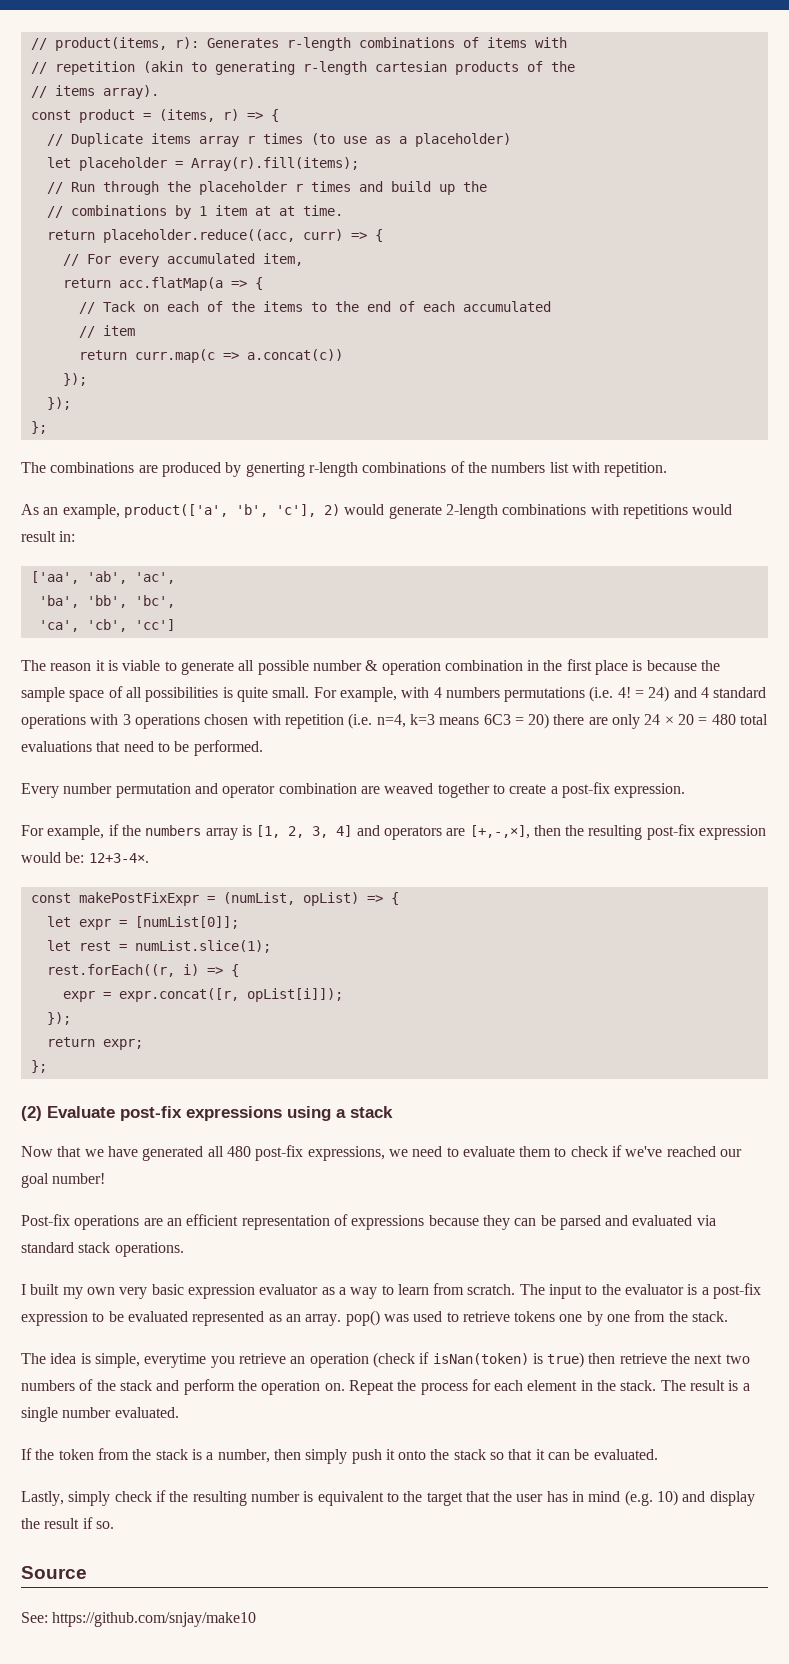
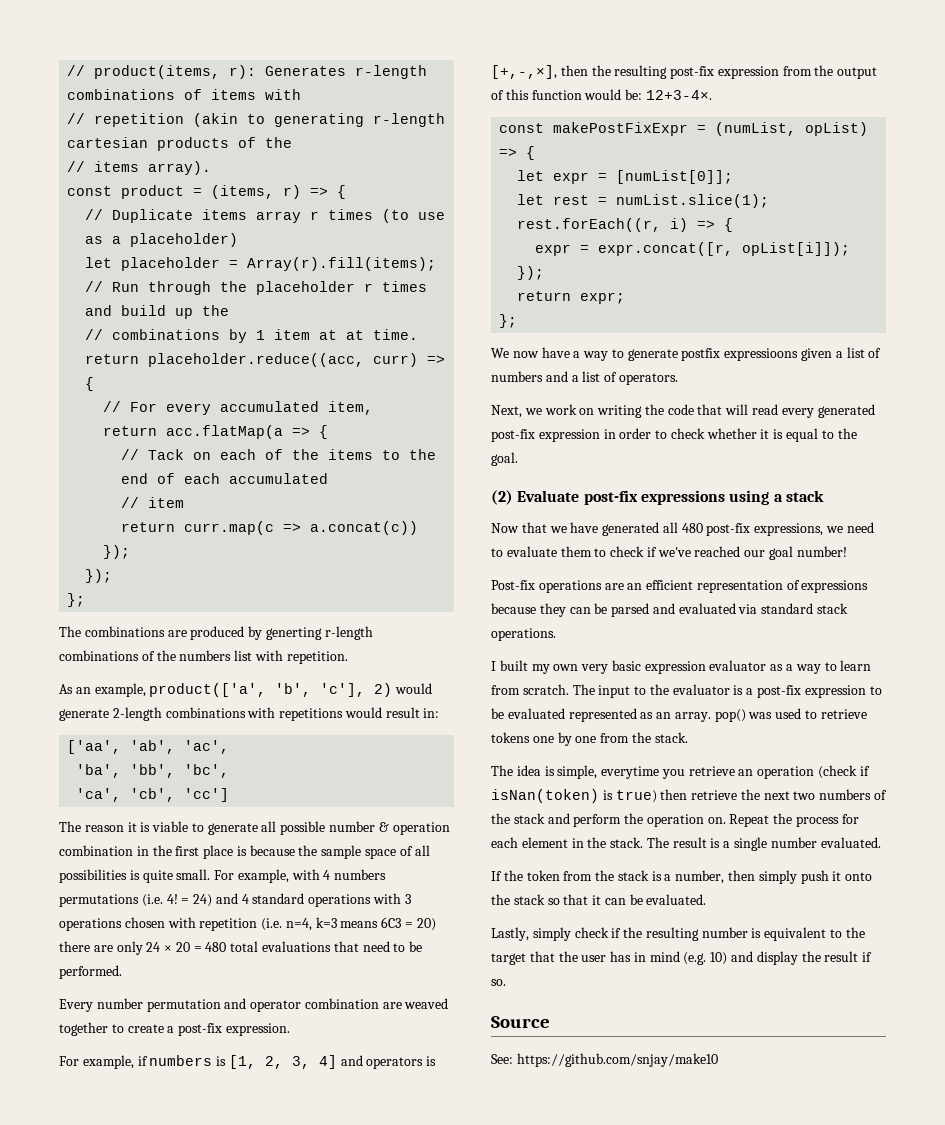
[121,825,238,840] the numbers array -> [149,1055,213,1066] numbers
[446,828,466,836] are -> [426,1056,437,1066] is
(767, 832) none -> [782,65,878,79] [491,89,582,100] from the output of this function
(47, 1066) none -> [491,347,882,361] [491,371,678,385] [491,404,875,418] [491,428,857,442] [491,452,518,466] // We now have a way to generate postfix expressioons given a list of numbers and a list of operators. // Next, we work on writing the code that will read every generated post-fix expression in order to check whether it is equal to the goal.

